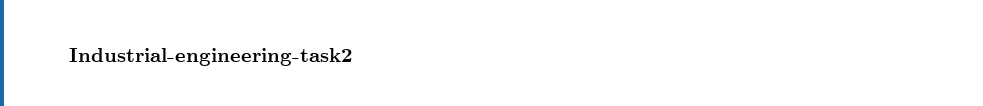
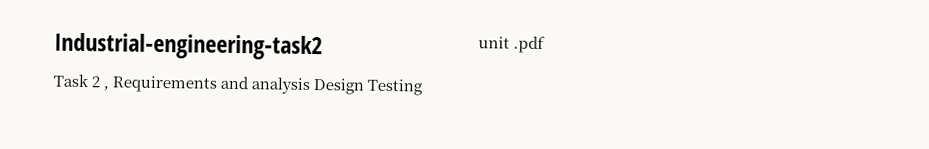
(353, 57) none -> [53,73,424,96] [478,35,546,54] // Task 2 , Requirements and analysis Design Testing unit .pdf

